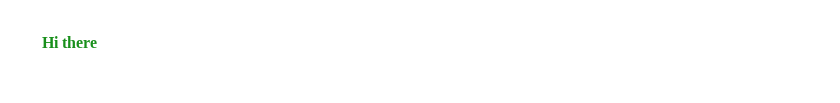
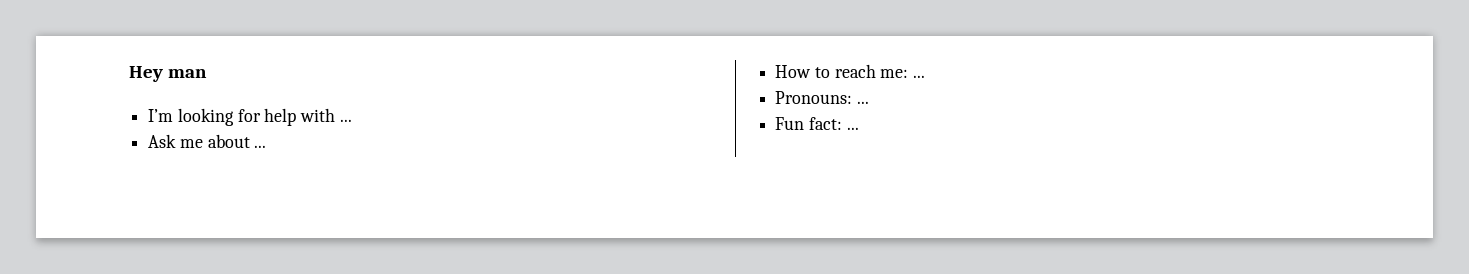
[42,36,98,48] Hi there -> [129,66,208,82] [148,108,352,126] [148,134,267,148] [775,64,926,78] [775,91,869,104] [775,117,859,130] Hey man // I’m looking for help with ... // Ask me about ... // How to reach me: ... // Pronouns: ... // Fun fact: ...

